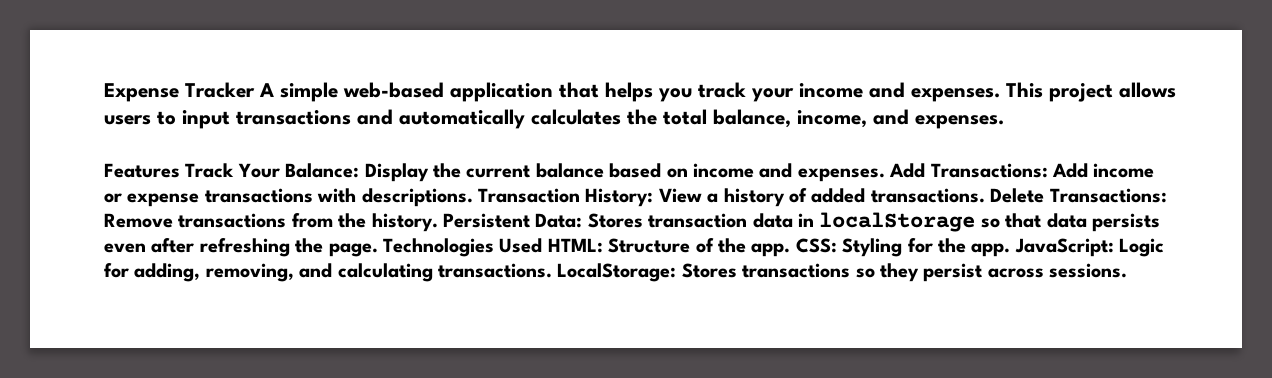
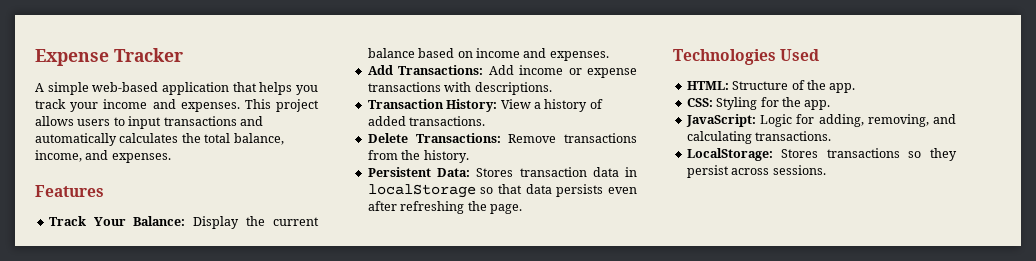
(255, 90) none -> (183, 55) //
(180, 170) none -> (104, 191) //
(885, 175) none -> (609, 56) //
(473, 197) none -> (552, 88) //
(985, 195) none -> (486, 121) //
(438, 222) none -> (469, 156) //
(378, 250) none -> (522, 209) //
(543, 245) none -> (820, 55) //
(791, 250) none -> (856, 88) //
(1011, 250) none -> (831, 105) //
(552, 270) none -> (832, 136) //

